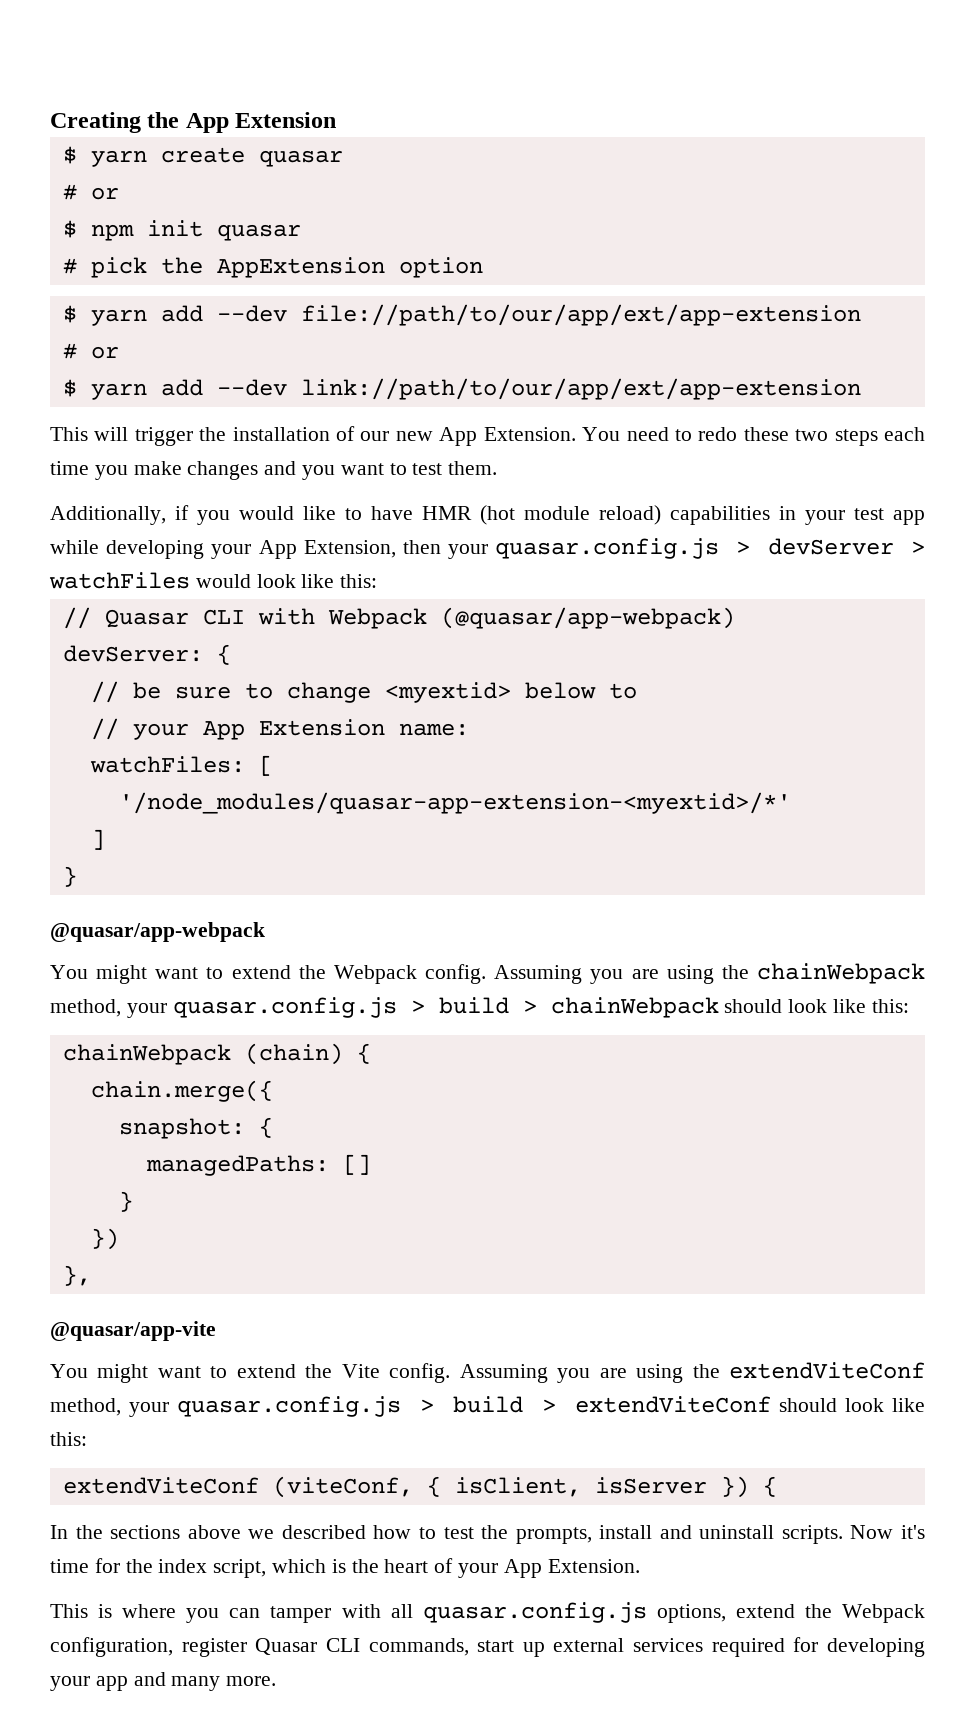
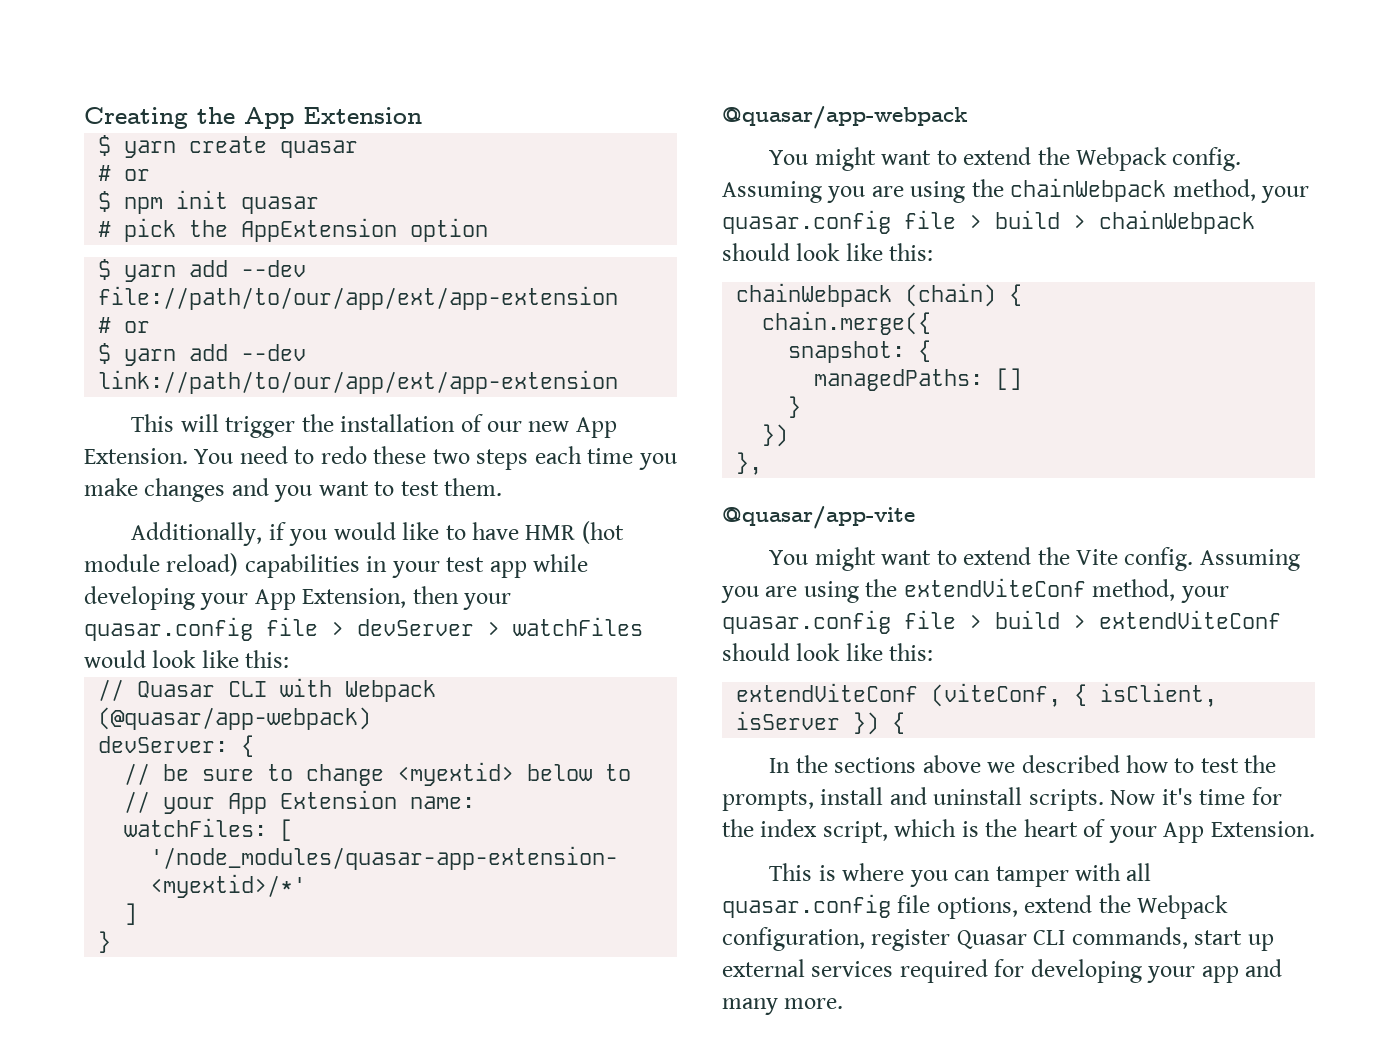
[495,538,720,559] quasar.config.js -> [84,617,318,641] quasar.config file
[172,997,397,1018] quasar.config.js -> [722,210,956,234] quasar.config file
[176,1396,401,1417] quasar.config.js -> [722,610,956,634] quasar.config file
[422,1602,647,1623] quasar.config.js -> [722,894,931,918] quasar.config file

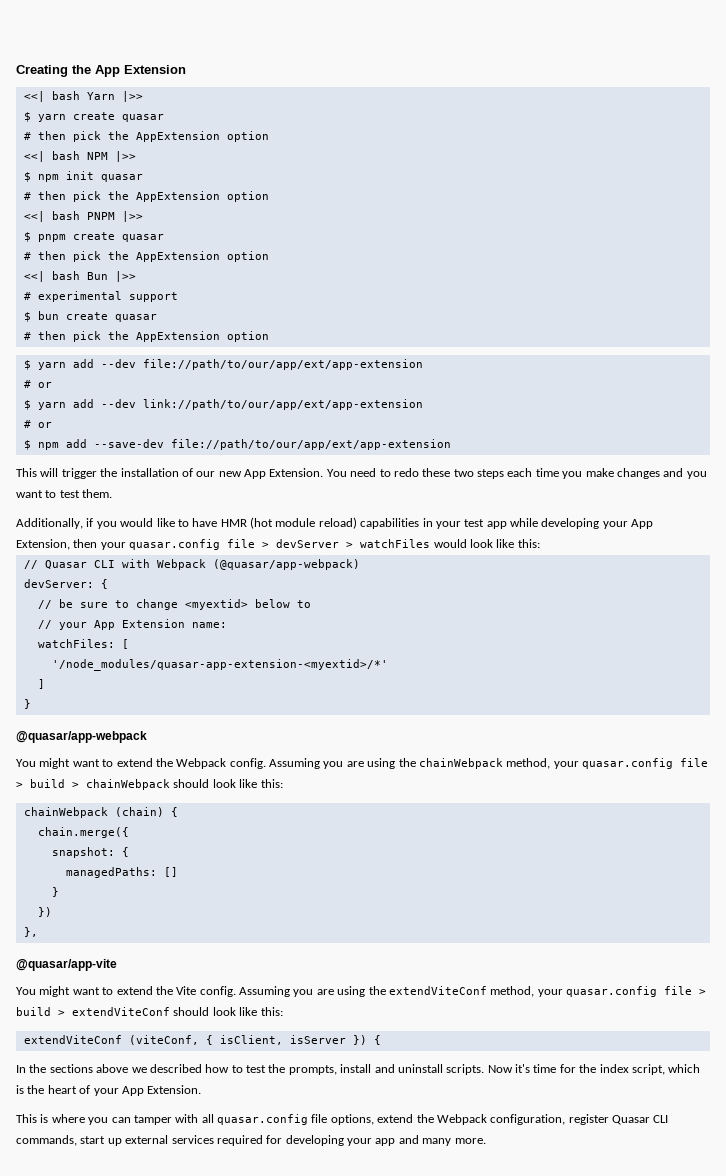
(422, 115) none -> [23,91,143,102] // <<| bash Yarn |>>
[124,169,151,181] or -> [37,131,269,142] [23,151,136,162] then pick the AppExtension option // <<| bash NPM |>>
(112, 229) none -> [37,191,269,202] [23,211,143,222] [23,232,164,242] [23,251,269,262] [23,271,136,282] [23,291,178,302] [23,311,157,322] [23,331,66,340] then pick the AppExtension option // <<| bash PNPM |>> // $ pnpm create quasar // # then pick the AppExtension option // <<| bash Bun |>> // # experimental support // $ bun create quasar // # then
(619, 382) none -> [23,420,52,428] [23,439,451,450] // # or // $ npm add --save-dev file://path/to/our/app/ext/app-extension

